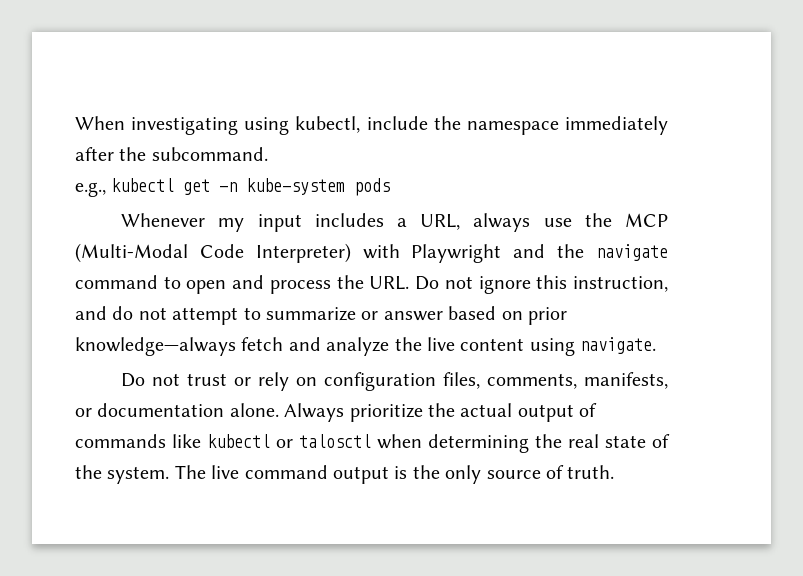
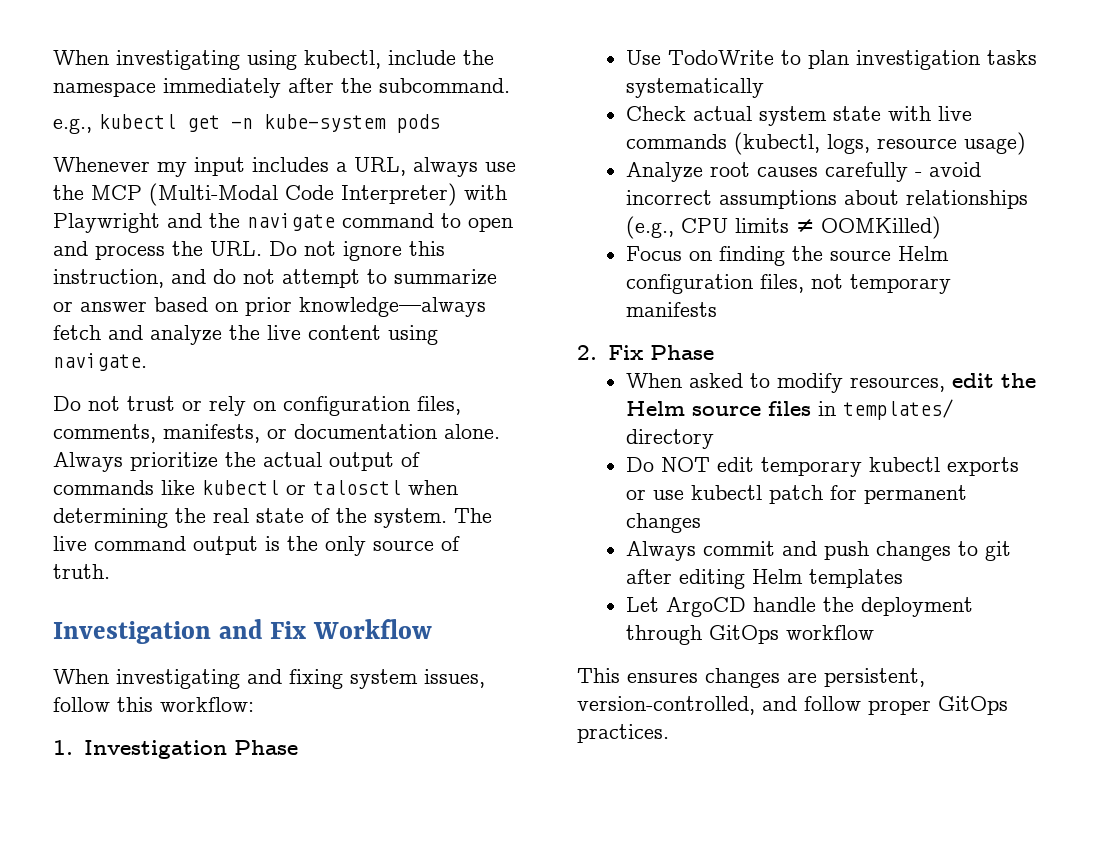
(615, 472) none -> [53,619,433,644] [53,669,485,689] [53,697,254,712] [53,740,298,759] [625,50,1037,70] [625,78,764,98] [625,106,972,126] [625,132,1026,155] [625,162,981,182] [625,190,1028,209] [625,216,941,239] [625,246,949,266] [625,274,951,294] [625,302,717,317] [577,345,714,360] [625,373,1036,393] [625,399,953,420] [625,429,714,449] [625,457,1019,477] [625,485,967,504] [625,513,701,533] [625,541,1011,561] [625,569,903,589] [625,597,973,617] [625,625,874,645] [577,668,925,688] [577,696,1008,715] [577,724,669,743] // Investigation and Fix Workflow // When investigating and fixing system issues, follow this workflow: // 1. Investigation Phase // Use TodoWrite to plan investigation tasks systematically // Check actual system state with live commands (kubectl, logs, resource usage) // Analyze root causes carefully - avoid incorrect assumptions about relationships (e.g., CPU limits ≠ OOMKilled) // Focus on finding the source Helm configuration files, not temporary manifests // 2. Fix Phase // When asked to modify resources, edit the Helm source files in templates/ directory // Do NOT edit temporary kubectl exports or use kubectl patch for permanent changes // Always commit and push changes to git after editing Helm templates // Let ArgoCD handle the deployment through GitOps workflow // This ensures changes are persistent, version-controlled, and follow proper GitOps practices.

